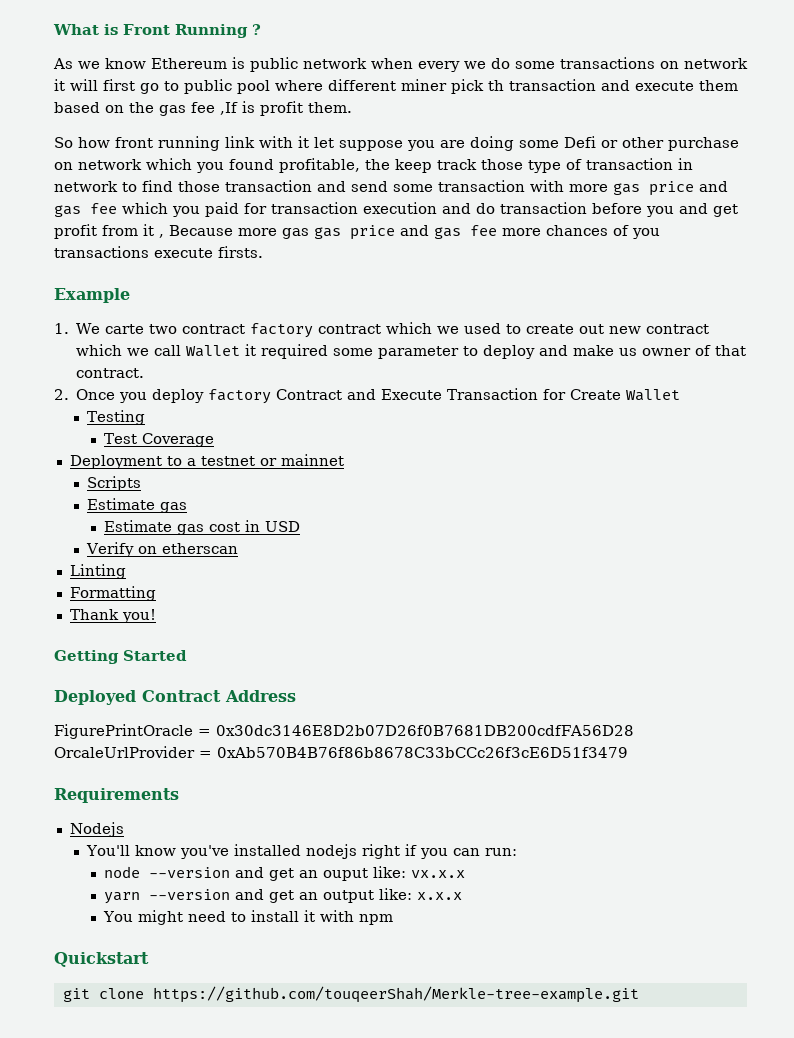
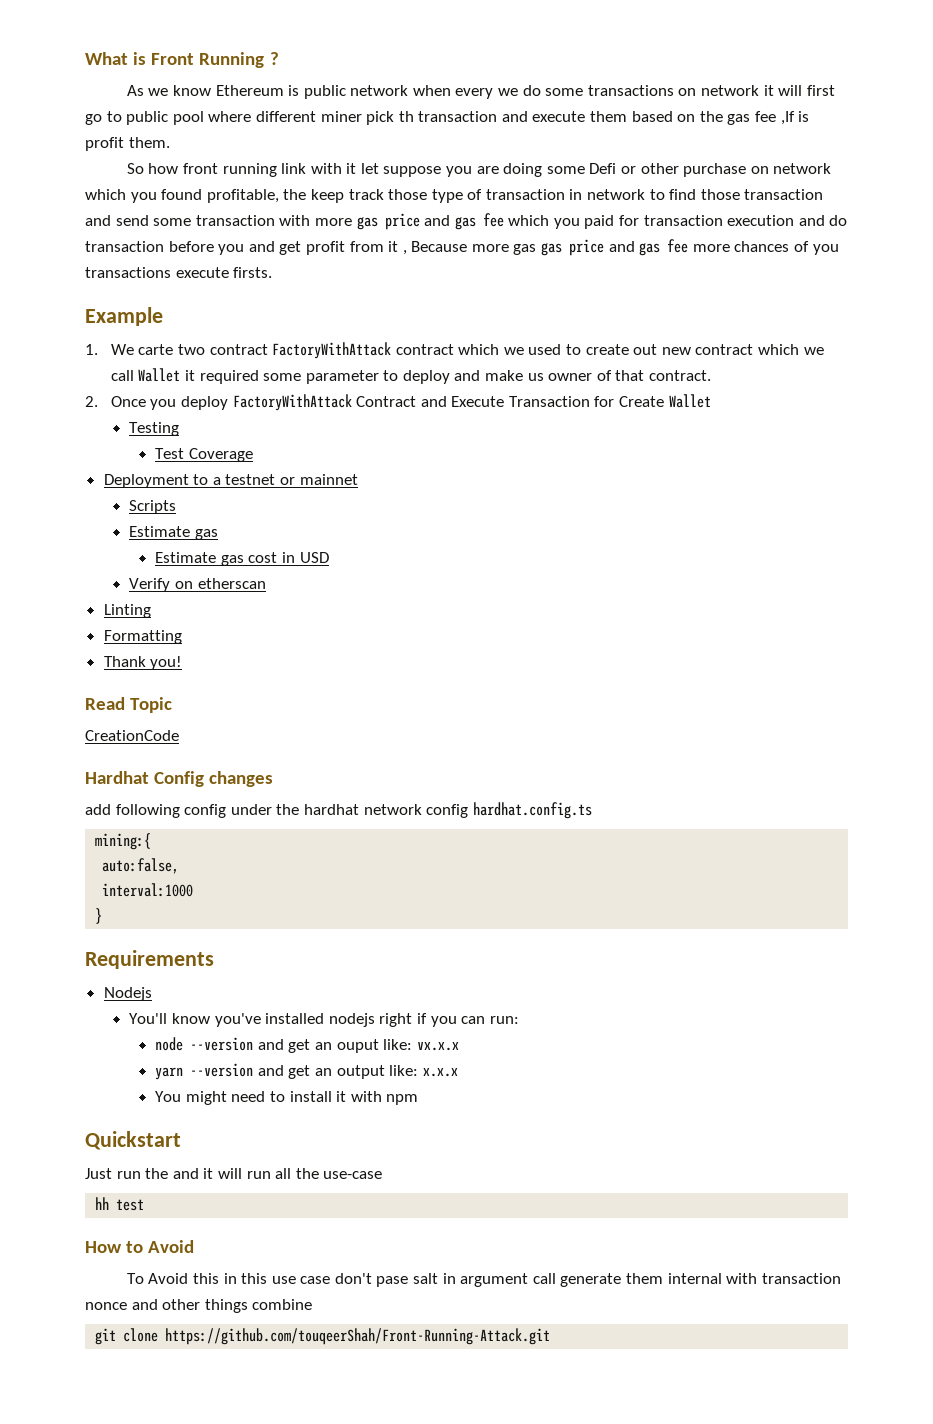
[250,323,314,338] factory -> [272,342,392,359] FactoryWithAttack
[208,389,272,404] factory -> [232,394,352,411] FactoryWithAttack
[54,650,187,664] [54,690,296,705] [54,724,634,739] [54,746,628,758] Getting Started // Deployed Contract Address // FigurePrintOracle = 0x30dc3146E8D2b07D26f0B7681DB200cdfFA56D28 OrcaleUrlProvider = 0xAb570B4B76f86b8678C33bCCc26f3cE6D51f3479 -> [85,697,173,713] [85,730,179,741] [85,771,274,787] [85,802,592,819] [95,833,152,850] [102,858,180,874] [102,883,194,897] [95,908,103,924] Read Topic // CreationCode // Hardhat Config changes // add following config under the hardhat network config hardhat.config.ts // mining:{ // auto:false, // interval:1000 // }
(149, 959) none -> [85,1168,383,1179] [95,1197,145,1211] [85,1240,195,1253] [126,1273,841,1287] [85,1299,313,1313] // Just run the and it will run all the use-case // hh test // How to Avoid // To Avoid this in this use case don't pase salt in argument call generate them internal with transaction nonce and other things combine
[152,986,639,1003] https://github.com/touqeerShah/Merkle-tree-example.git -> [165,1328,551,1345] https://github.com/touqeerShah/Front-Running-Attack.git

